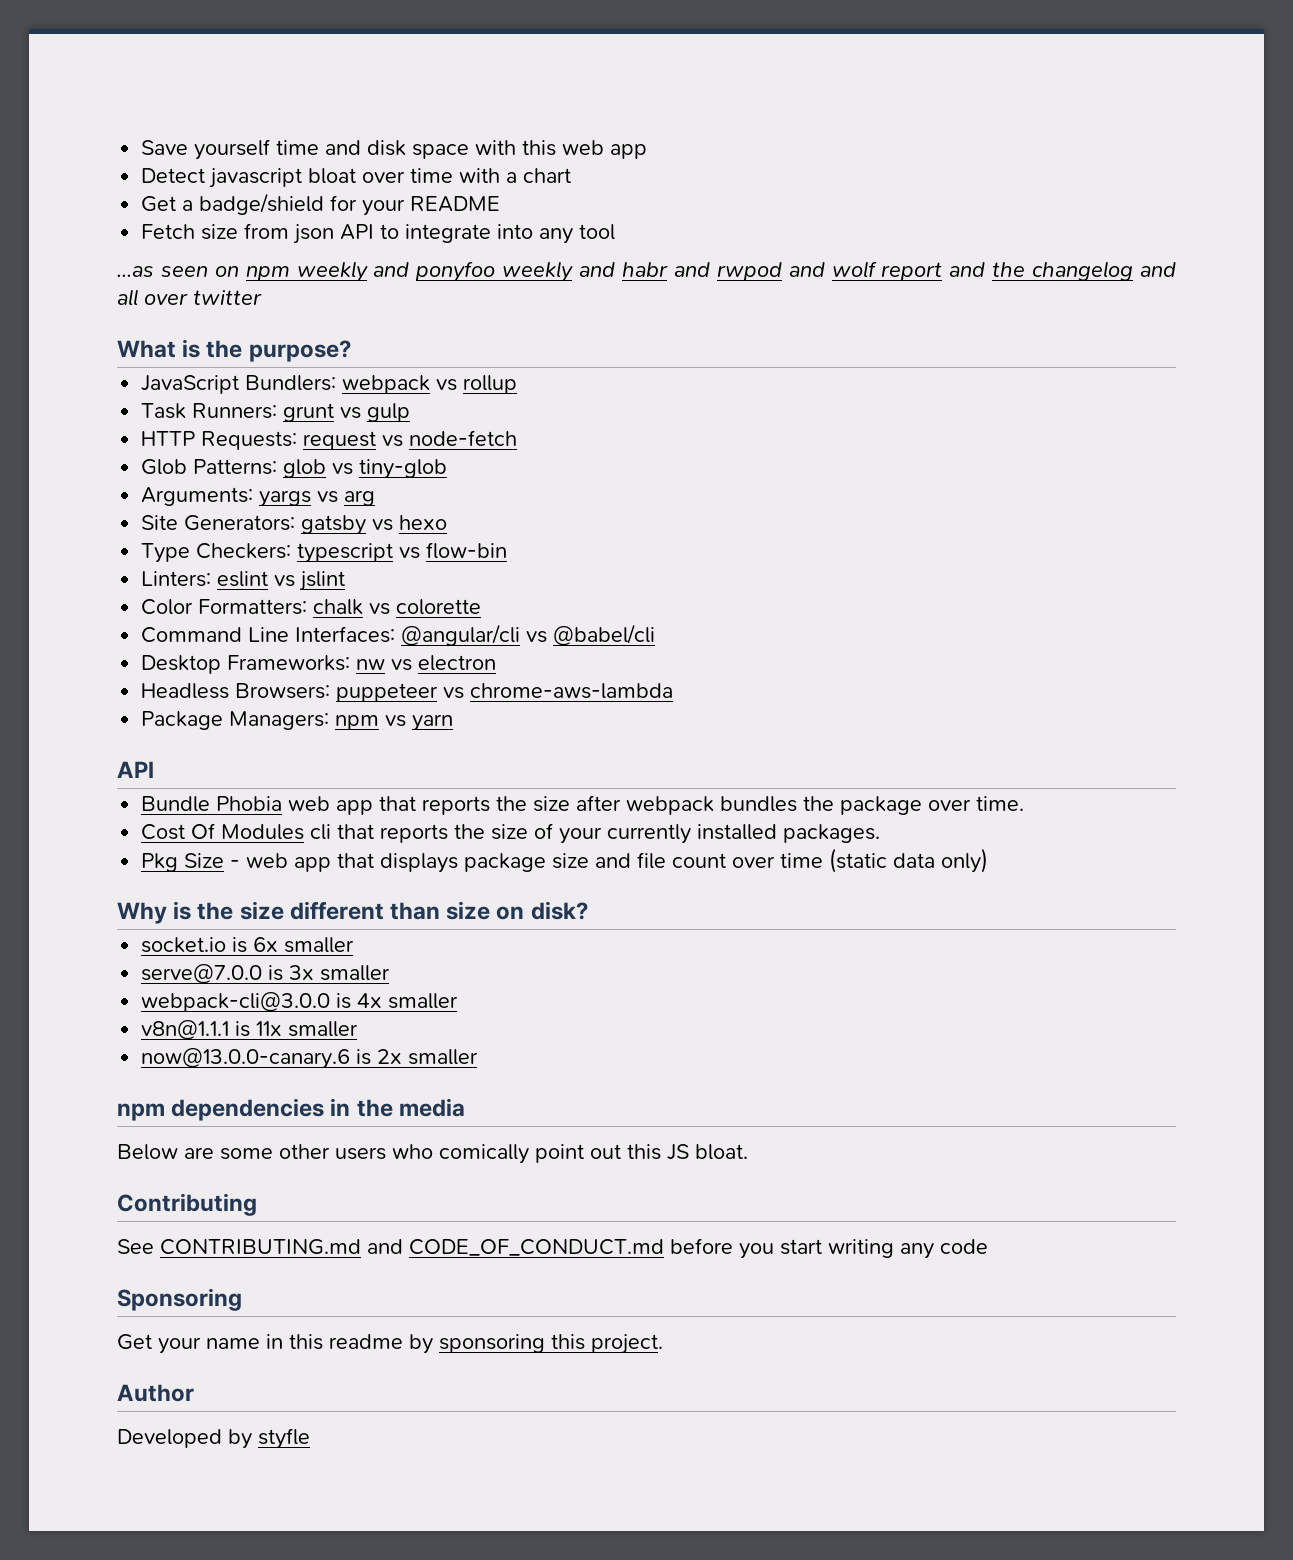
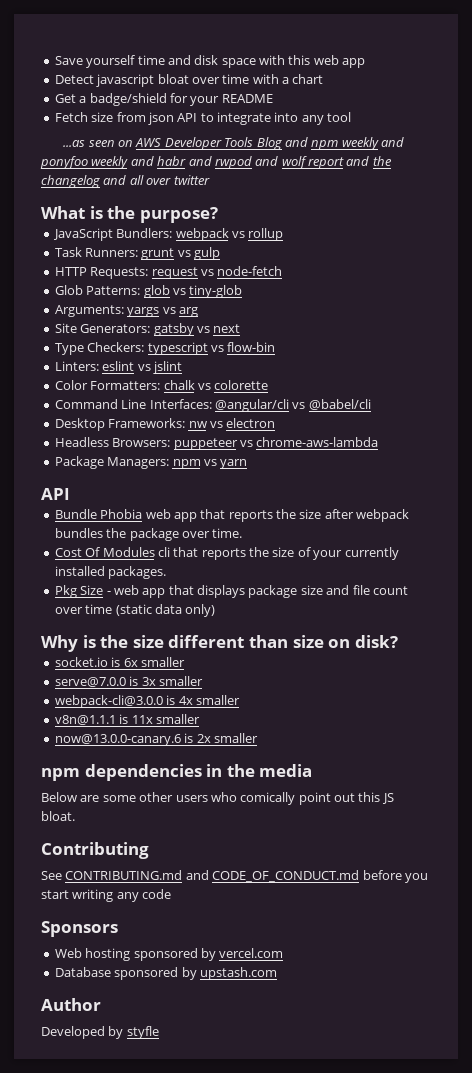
(239, 271) none -> [135,137,308,150] AWS Developer Tools Blog and
[399,515,448,530] hexo -> [213,324,241,333] next
[117,1288,242,1311] [117,1334,663,1354] Sponsoring // Get your name in this readme by sponsoring this project. -> [41,921,118,937] [54,948,284,961] [54,967,277,980] Sponsors // Web hosting sponsored by vercel.com // Database sponsored by upstash.com

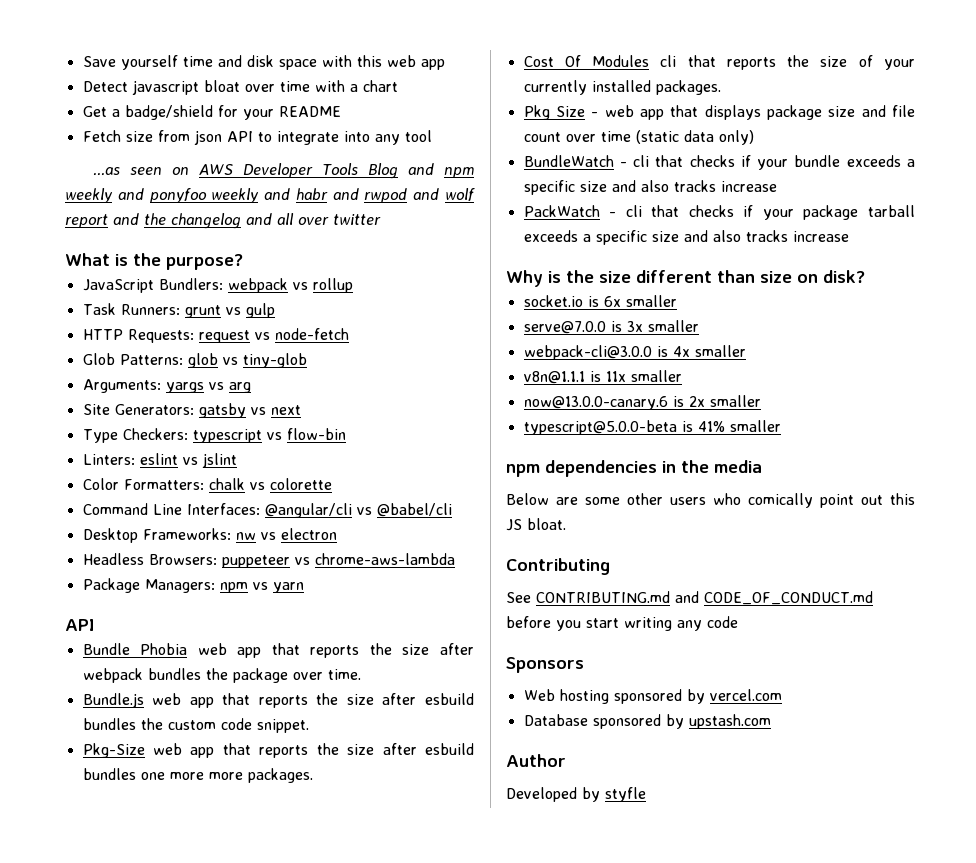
(243, 533) none -> [82,693,475,708] [82,718,309,733] [82,743,475,758] [82,768,313,783] // Bundle.js web app that reports the size after esbuild bundles the custom code snippet. // Pkg-Size web app that reports the size after esbuild bundles one more more packages.
(216, 610) none -> [523,155,915,170] [523,180,777,195] [523,205,915,220] [523,230,849,245] // BundleWatch - cli that checks if your bundle exceeds a specific size and also tracks increase // PackWatch - cli that checks if your package tarball exceeds a specific size and also tracks increase
(258, 738) none -> [523,420,781,435] // typescript@5.0.0-beta is 41% smaller

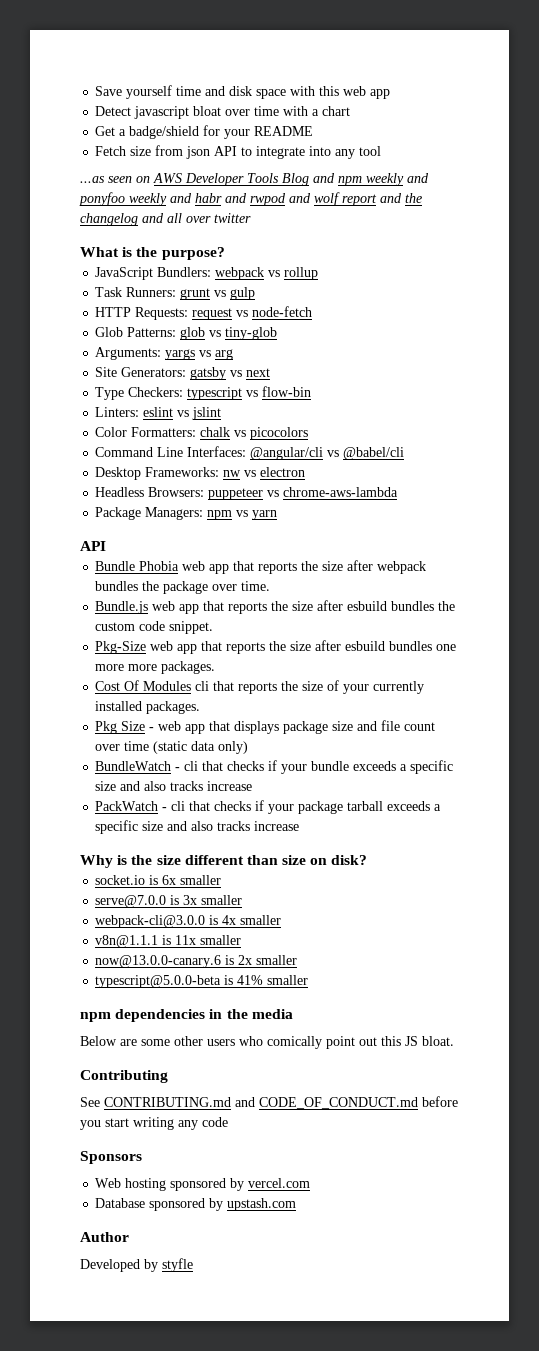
[269,478,332,490] colorette -> [250,427,309,440] picocolors

